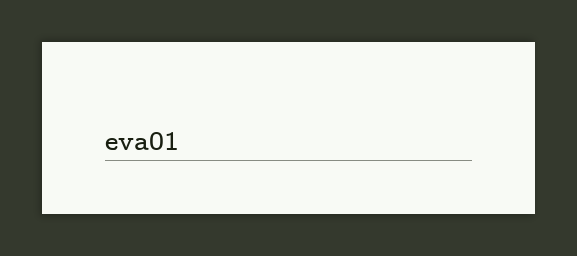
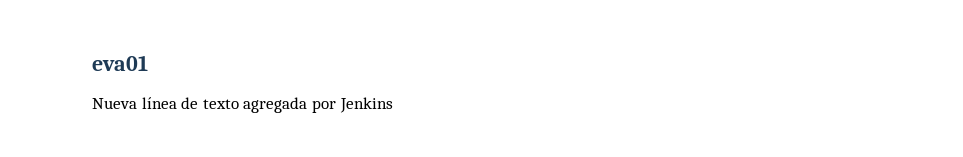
(179, 141) none -> [92,97,393,113] // Nueva línea de texto agregada por Jenkins

